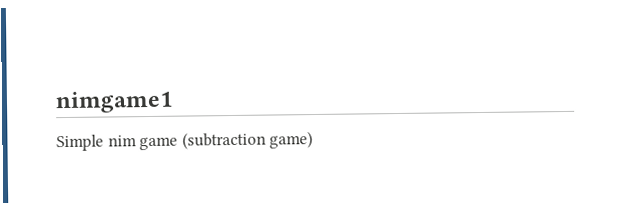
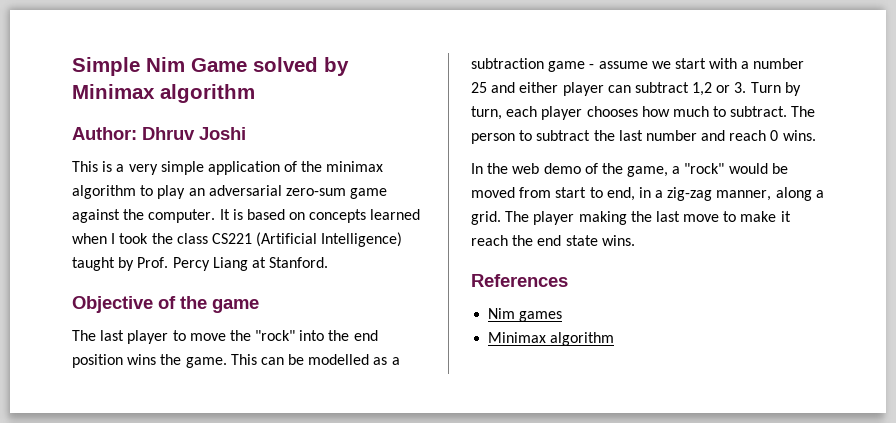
[55,90,173,114] [56,131,314,152] nimgame1 // Simple nim game (subtraction game) -> [72,57,349,76] [72,84,255,103] [72,127,246,140] [72,161,384,175] [72,185,388,199] [72,209,421,223] [72,232,403,247] [72,257,329,271] [72,296,259,313] [72,330,378,344] [72,354,400,368] [471,58,805,72] [471,82,801,96] [471,106,816,120] [471,130,816,144] [471,163,788,177] [471,187,824,201] [471,211,791,225] [471,235,635,246] [471,274,568,287] [488,308,563,322] [488,332,615,346] Simple Nim Game solved by Minimax algorithm // Author: Dhruv Joshi // This is a very simple application of the minimax algorithm to play an adversarial zero-sum game against the computer. It is based on concepts learned when I took the class CS221 (Artificial Intelligence) taught by Prof. Percy Liang at Stanford. // Objective of the game // The last player to move the "rock" into the end position wins the game. This can be modelled as a subtraction game - assume we start with a number 25 and either player can subtract 1,2 or 3. Turn by turn, each player chooses how much to subtract. The person to subtract the last number and reach 0 wins. // In the web demo of the game, a "rock" would be moved from start to end, in a zig-zag manner, along a grid. The player making the last move to make it reach the end state wins. // References // Nim games // Minimax algorithm

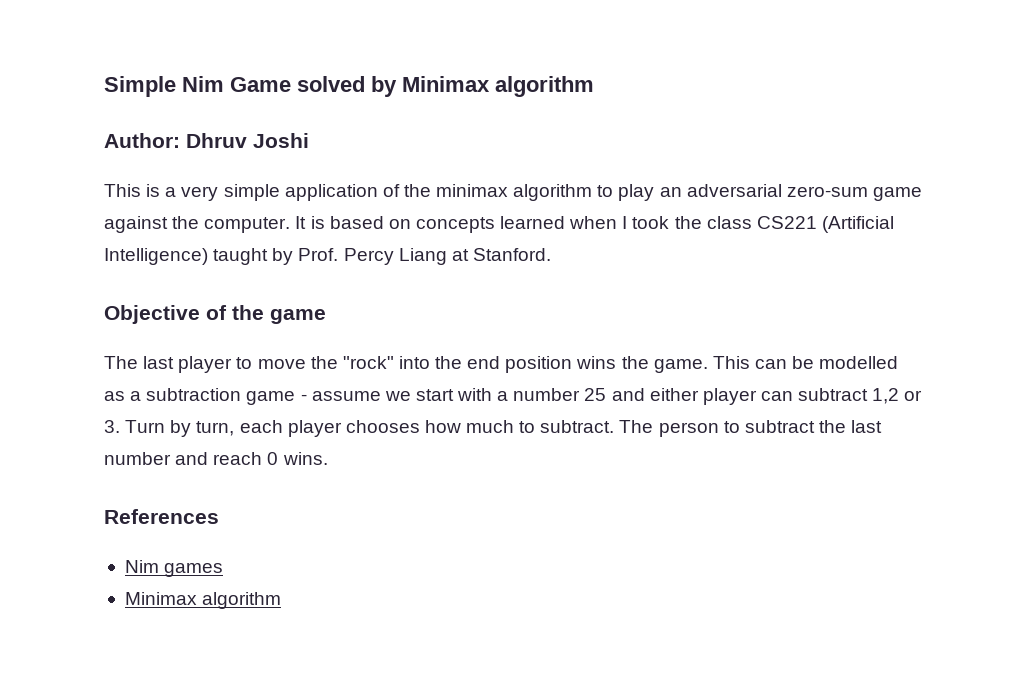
[471,163,788,177] [471,187,824,201] [471,211,791,225] [471,235,635,246] // In the web demo of the game, a "rock" would be moved from start to end, in a zig-zag manner, along a grid. The player making the last move to make it reach the end state wins. -> (328, 458) none

